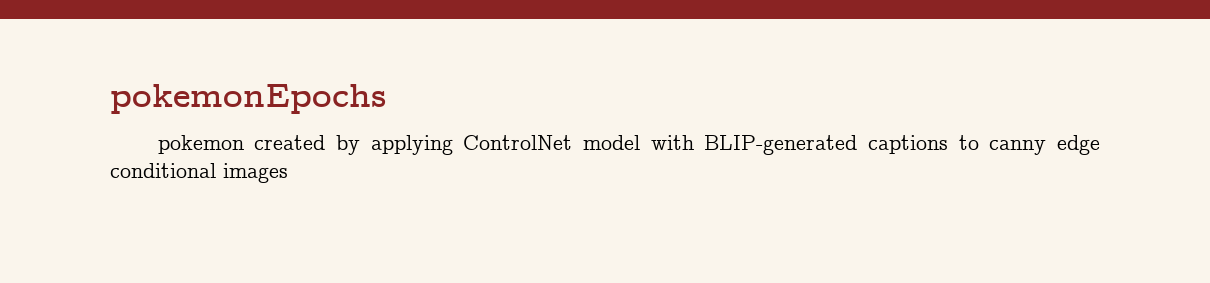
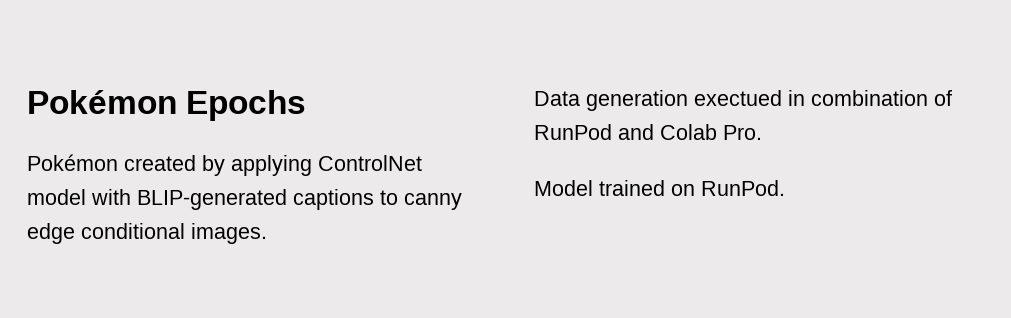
[110,84,386,114] [157,135,244,154] pokemonEpochs // pokemon -> [27,90,307,121] [27,154,118,171] Pokémon Epochs // Pokémon
[223,163,288,183] images -> [191,223,267,244] [534,90,952,111] [534,124,762,140] [534,180,785,196] images. // Data generation exectued in combination of RunPod and Colab Pro. // Model trained on RunPod.

